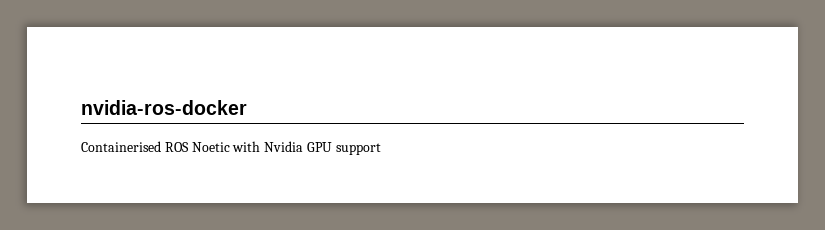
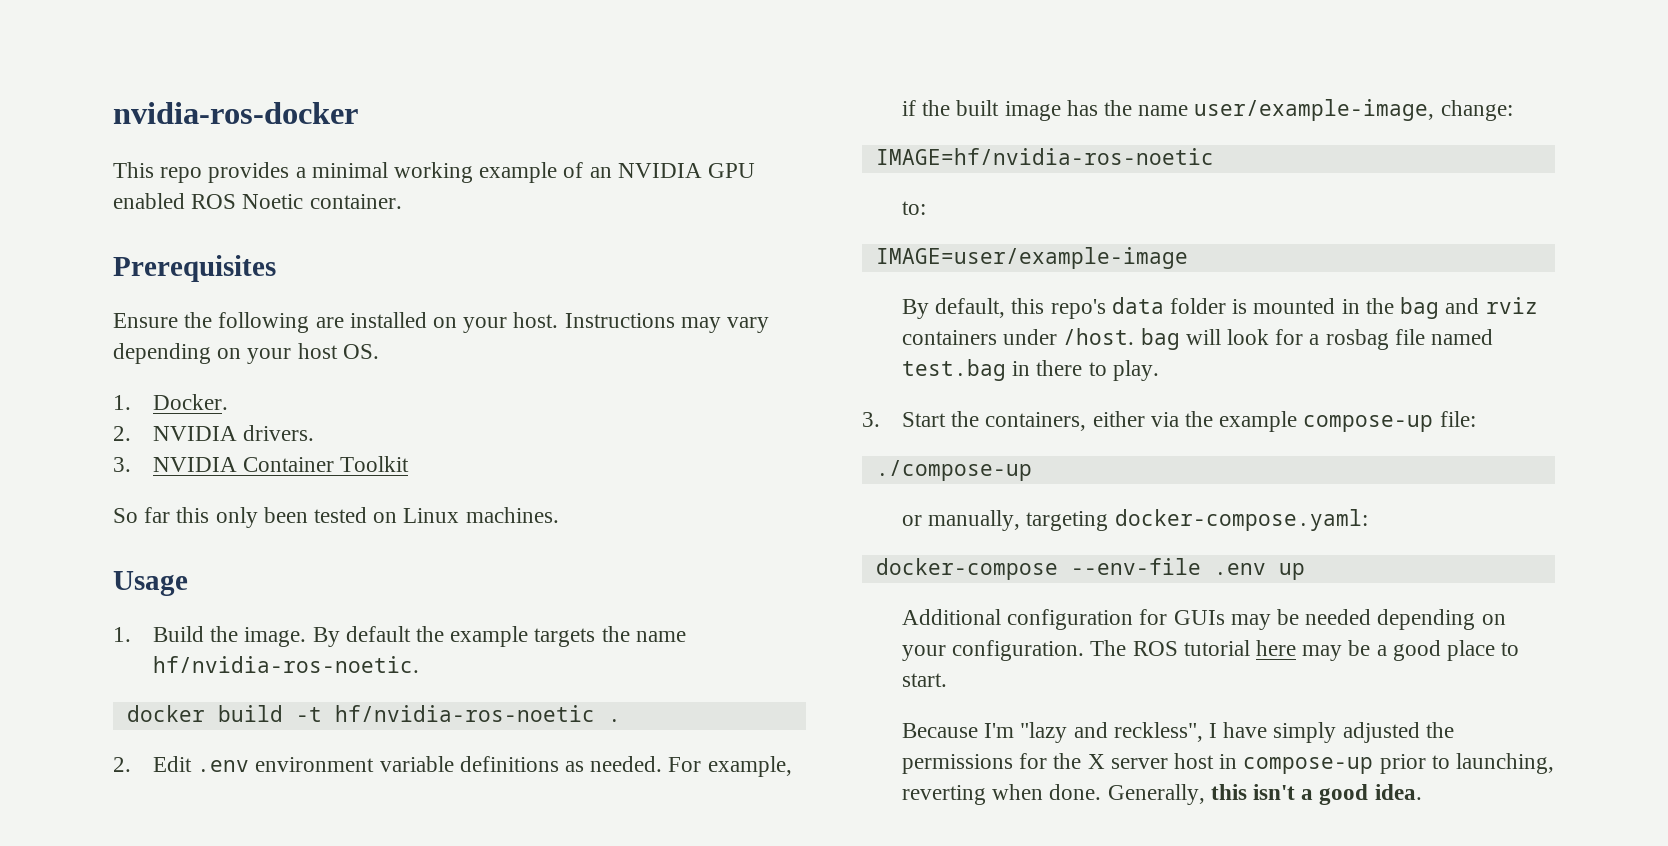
[81,141,381,155] Containerised ROS Noetic with Nvidia GPU support -> [113,162,756,183] [113,193,402,209] [113,255,276,282] [113,312,770,333] [113,343,379,364] [113,394,229,410] [113,425,315,441] [113,456,410,472] [113,507,559,528] [113,571,188,596] [113,626,686,647] [153,656,420,673] [126,705,621,722] [113,756,792,777] [902,99,1513,121] [875,148,1214,165] [902,201,927,215] [875,247,1188,269] [902,297,1538,319] [902,328,1494,350] [902,359,1159,381] [862,411,1476,432] [875,460,1032,481] [902,509,1368,531] [875,558,1305,580] [902,609,1506,630] [902,640,1520,661] [902,673,948,687] [902,722,1454,743] [902,753,1555,774] [902,784,1422,805] This repo provides a minimal working example of an NVIDIA GPU enabled ROS Noetic container. // Prerequisites // Ensure the following are installed on your host. Instructions may vary depending on your host OS. // 1. Docker. // 2. NVIDIA drivers. // 3. NVIDIA Container Toolkit // So far this only been tested on Linux machines. // Usage // 1. Build the image. By default the example targets the name hf/nvidia-ros-noetic. // docker build -t hf/nvidia-ros-noetic . // 2. Edit .env environment variable definitions as needed. For example, if the built image has the name user/example-image, change: // IMAGE=hf/nvidia-ros-noetic // to: // IMAGE=user/example-image // By default, this repo's data folder is mounted in the bag and rviz containers under /host. bag will look for a rosbag file named test.bag in there to play. // 3. Start the containers, either via the example compose-up file: // ./compose-up // or manually, targeting docker-compose.yaml: // docker-compose --env-file .env up // Additional configuration for GUIs may be needed depending on your configuration. The ROS tutorial here may be a good place to start. // Because I'm "lazy and reckless", I have simply adjusted the permissions for the X server host in compose-up prior to launching, reverting when done. Generally, this isn't a good idea.

